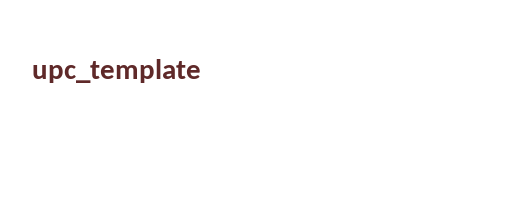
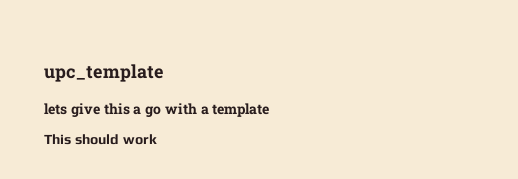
(201, 71) none -> [44,103,270,117] [44,134,157,145] // lets give this a go with a template // This should work

